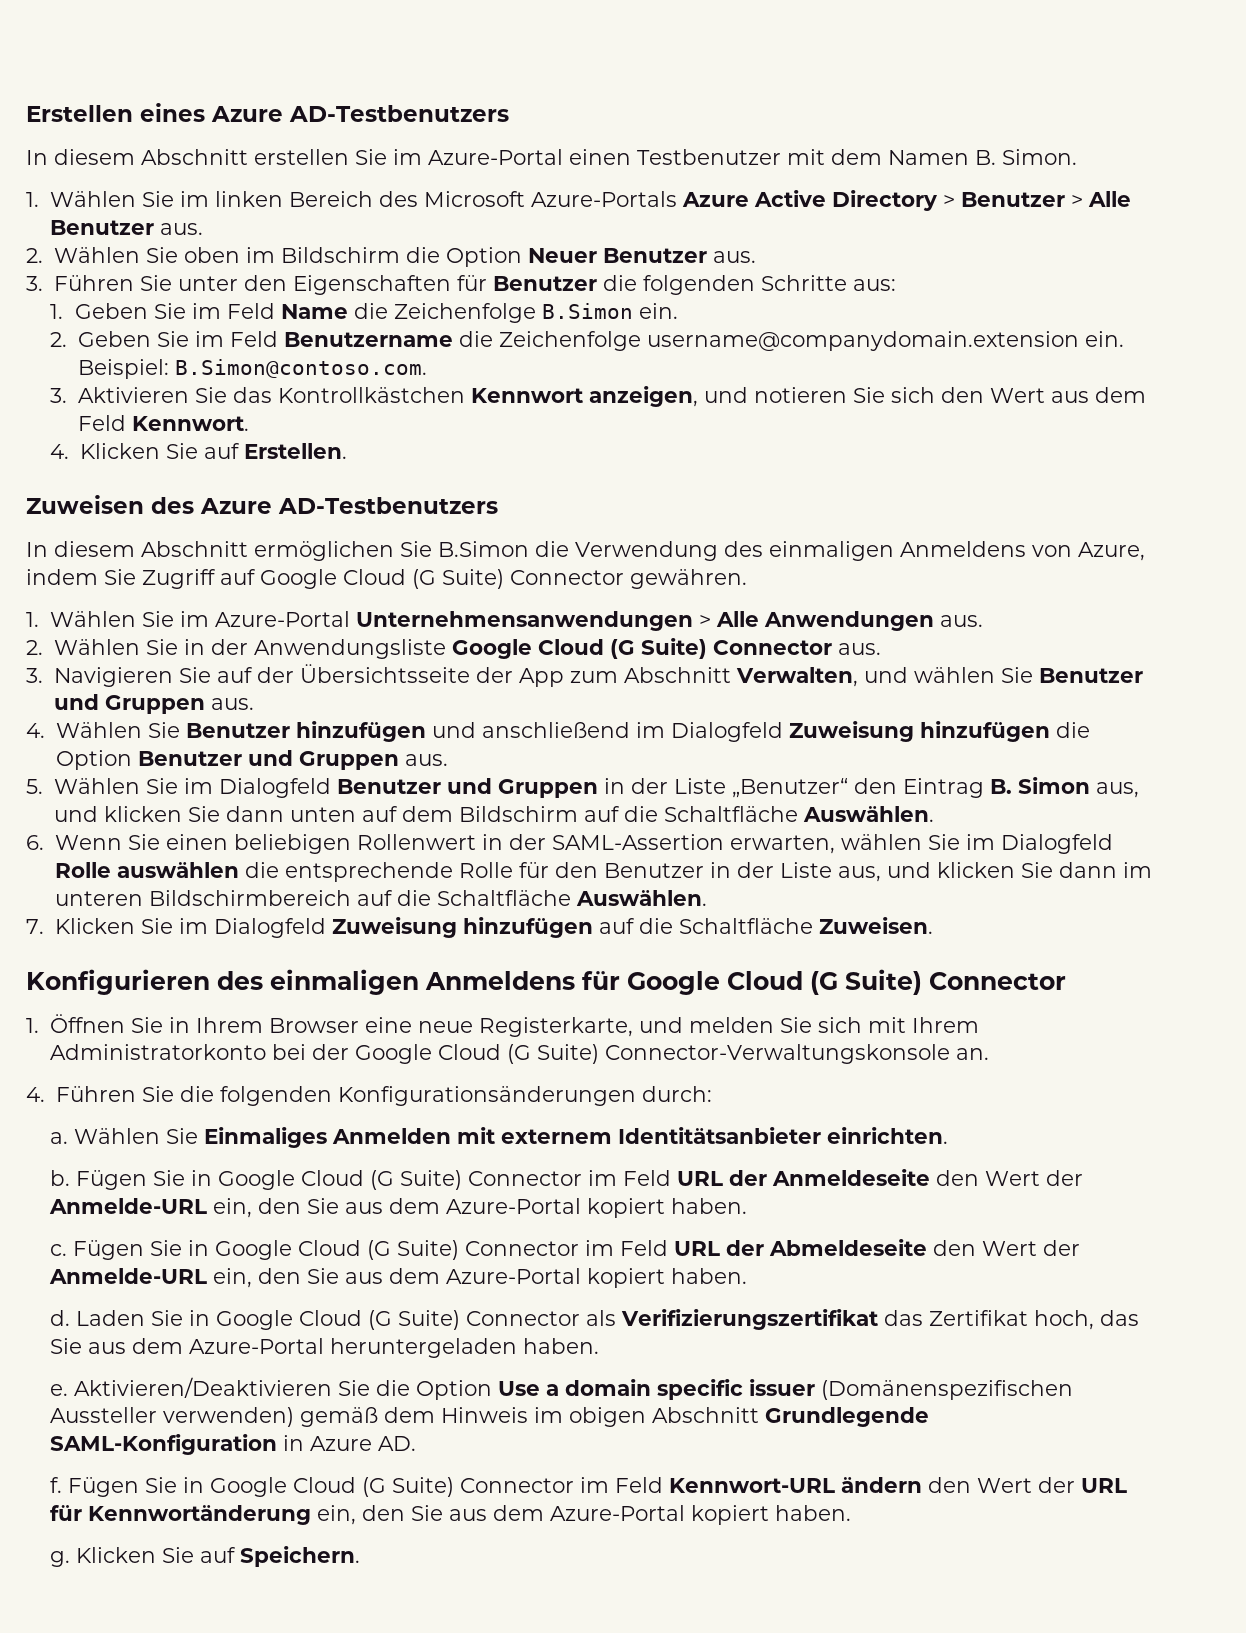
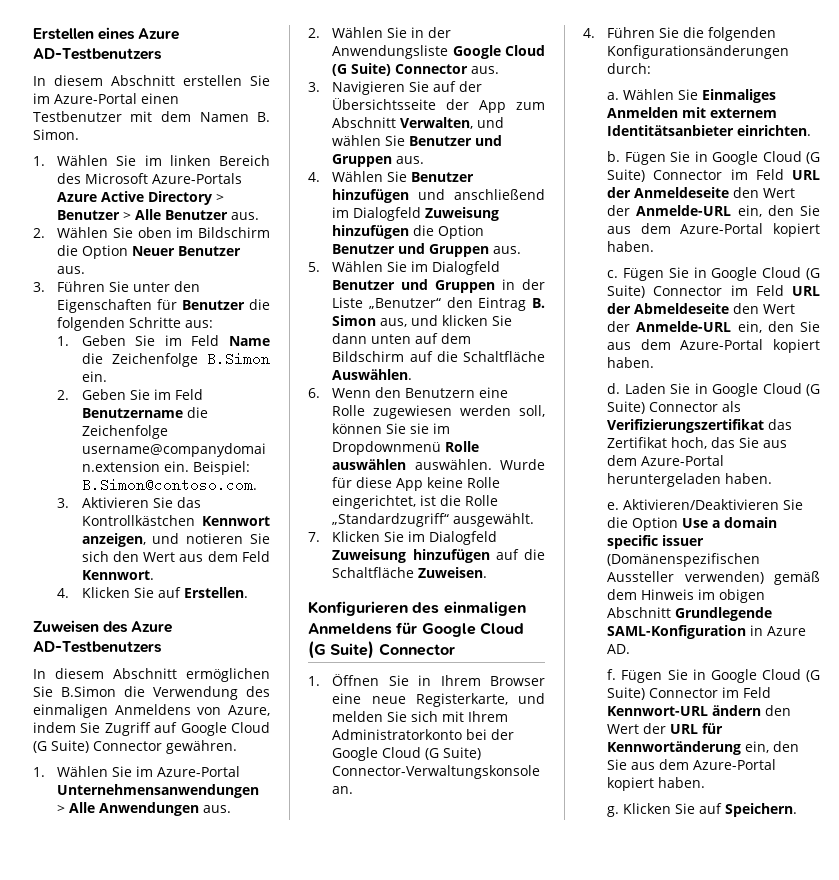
[127,834,1113,854] [54,862,1152,882] [54,890,707,906] Sie einen beliebigen Rollenwert in der SAML-Assertion erwarten, wählen Sie im Dialogfeld Rolle auswählen die entsprechende Rolle für den Benutzer in der Liste aus, und klicken Sie dann im unteren Bildschirmbereich auf die Schaltfläche Auswählen. -> [375,387,509,398] [332,405,545,419] [332,423,451,434] [332,441,480,455] [332,459,545,470] [332,477,501,491] [332,495,499,509] [332,513,535,527] den Benutzern eine Rolle zugewiesen werden soll, können Sie sie im Dropdownmenü Rolle auswählen auswählen. Wurde für diese App keine Rolle eingerichtet, ist die Rolle „Standardzugriff“ ausgewählt.

